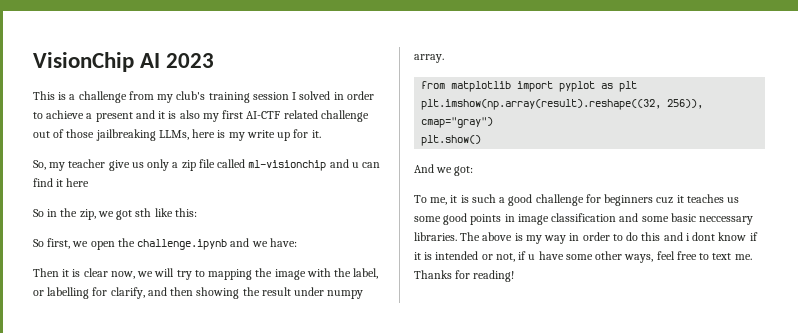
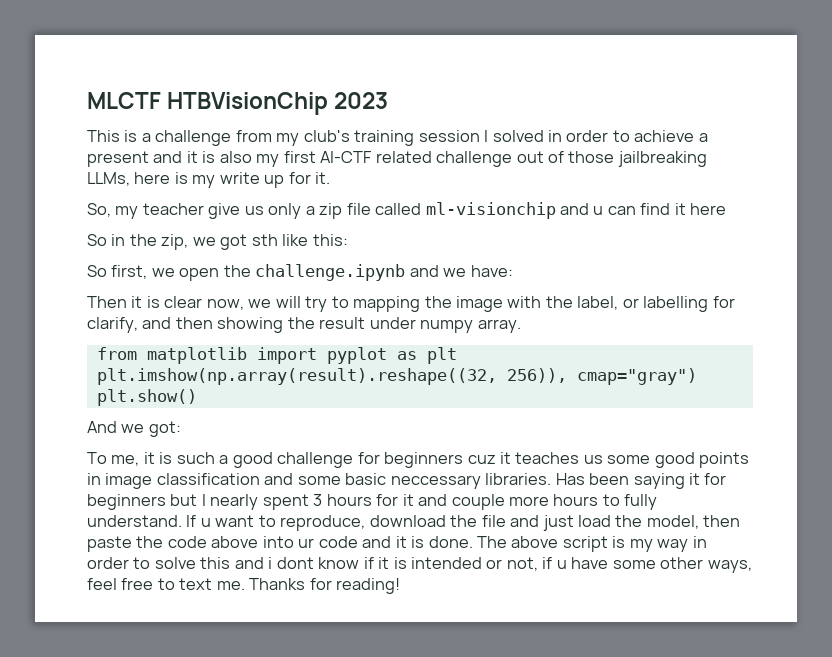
[33,52,161,72] VisionChip AI -> [87,92,329,115] MLCTF HTBVisionChip
(457, 236) none -> [555,473,727,489] [87,494,658,510] [87,515,741,531] [87,536,473,552] Has been saying it for beginners but I nearly spent 3 hours for it and couple more hours to fully understand. If u want to reproduce, download the file and just load the model, then paste the code above into ur code and it is done.
(513, 236) none -> [562,536,608,552] script
[626,232,639,241] do -> [154,557,196,569] solve

